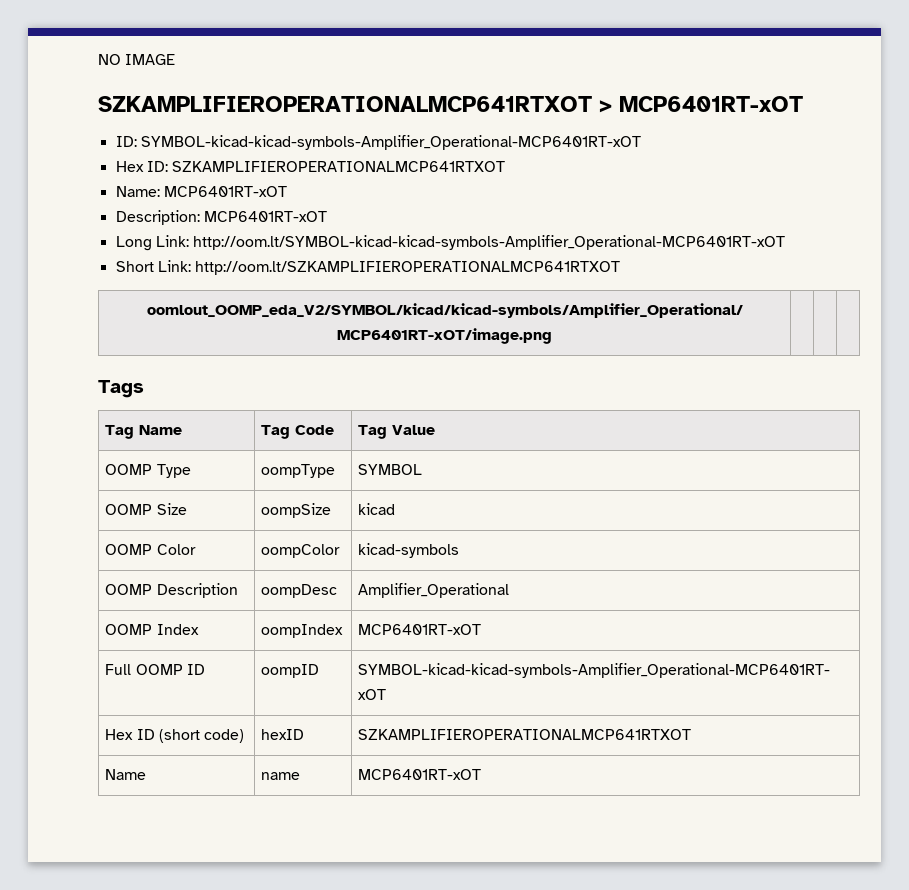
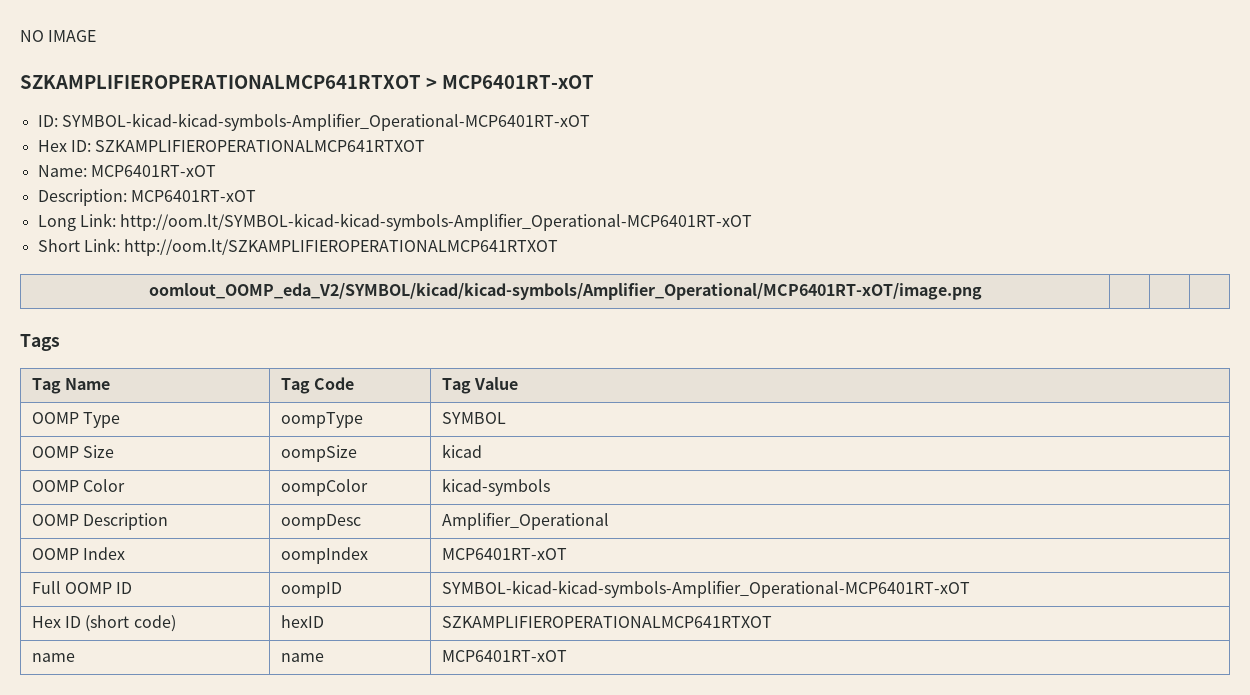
[105,769,147,780] Name -> [31,653,75,662] name

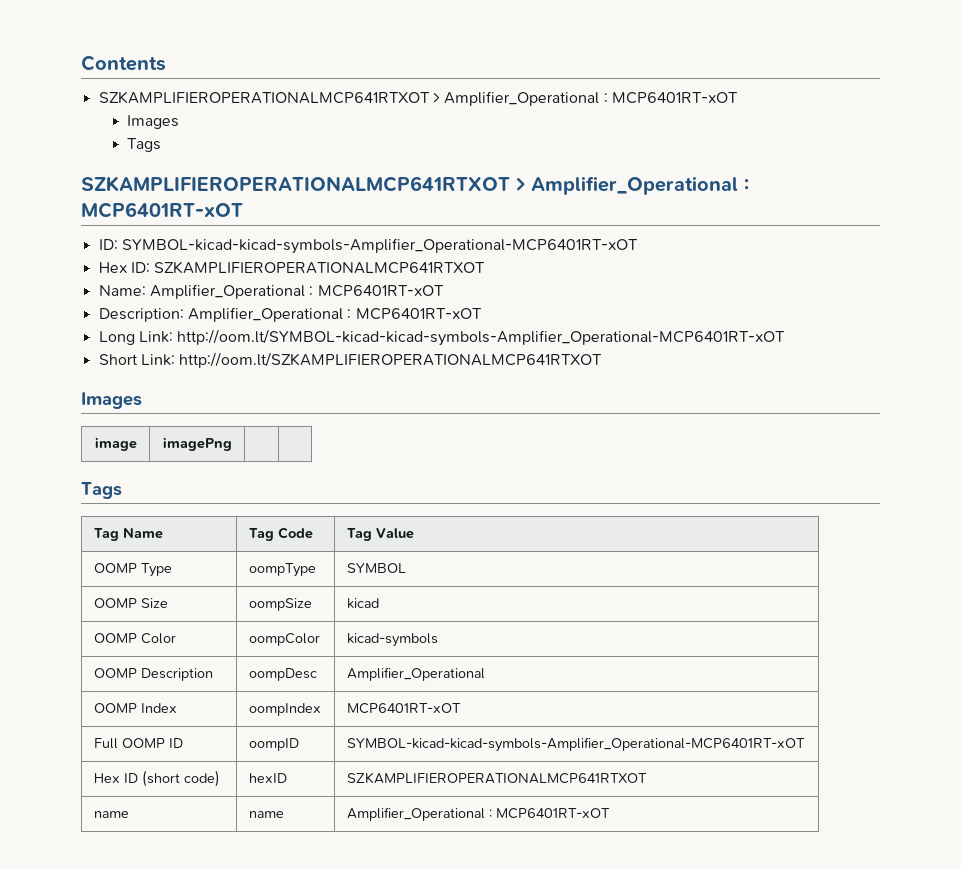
[20,30,97,42] [20,75,437,89] NO IMAGE // SZKAMPLIFIEROPERATIONALMCP641RTXOT > -> [81,55,166,71] [98,91,738,106] [126,115,179,129] [126,138,161,152] [81,176,749,195] Contents // SZKAMPLIFIEROPERATIONALMCP641RTXOT > Amplifier_Operational : MCP6401RT-xOT // Images // Tags // SZKAMPLIFIEROPERATIONALMCP641RTXOT > Amplifier_Operational :
(87, 171) none -> [149,284,314,299] Amplifier_Operational :
(127, 197) none -> [187,307,352,322] Amplifier_Operational :
[148,283,982,300] // oomlout_OOMP_eda_V2/SYMBOL/kicad/kicad-symbols/Amplifier_Operational/MCP6401RT-xOT/image.png | -> [81,392,142,409] [94,437,137,451] [162,437,232,451] // Images // image | imagePng
(324, 657) none -> [346,807,492,821] Amplifier_Operational :

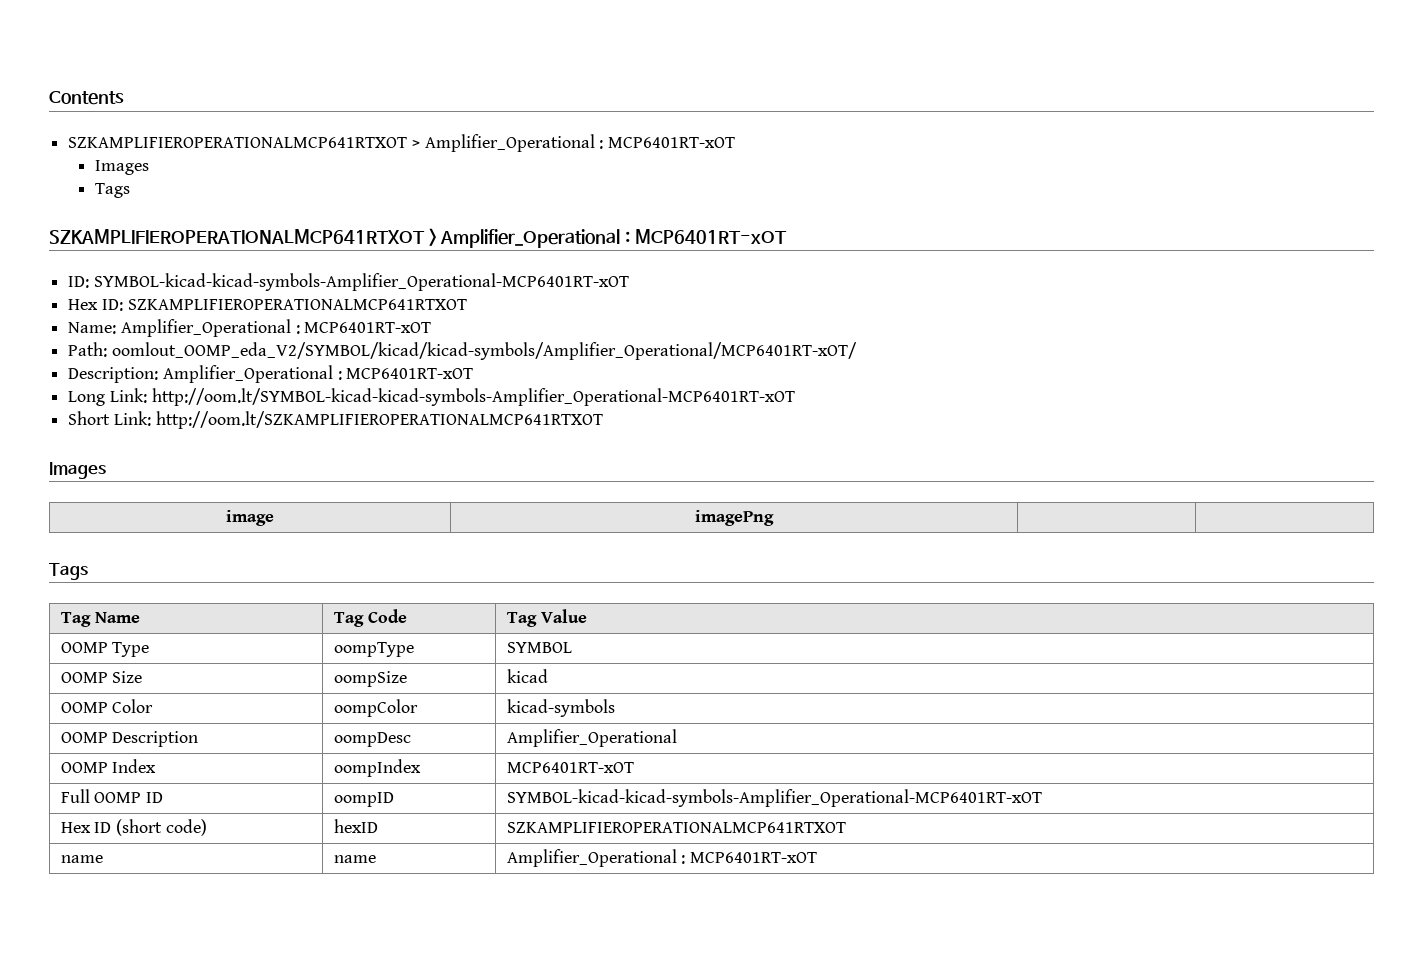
(444, 291) none -> [68,342,857,360] // Path: oomlout_OOMP_eda_V2/SYMBOL/kicad/kicad-symbols/Amplifier_Operational/MCP6401RT-xOT/

